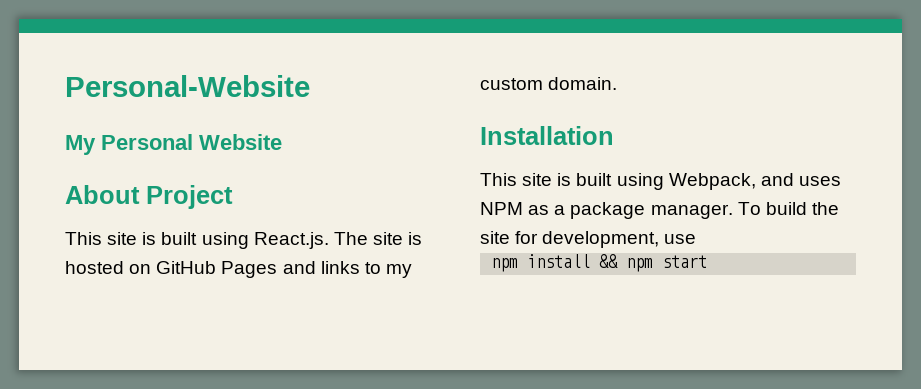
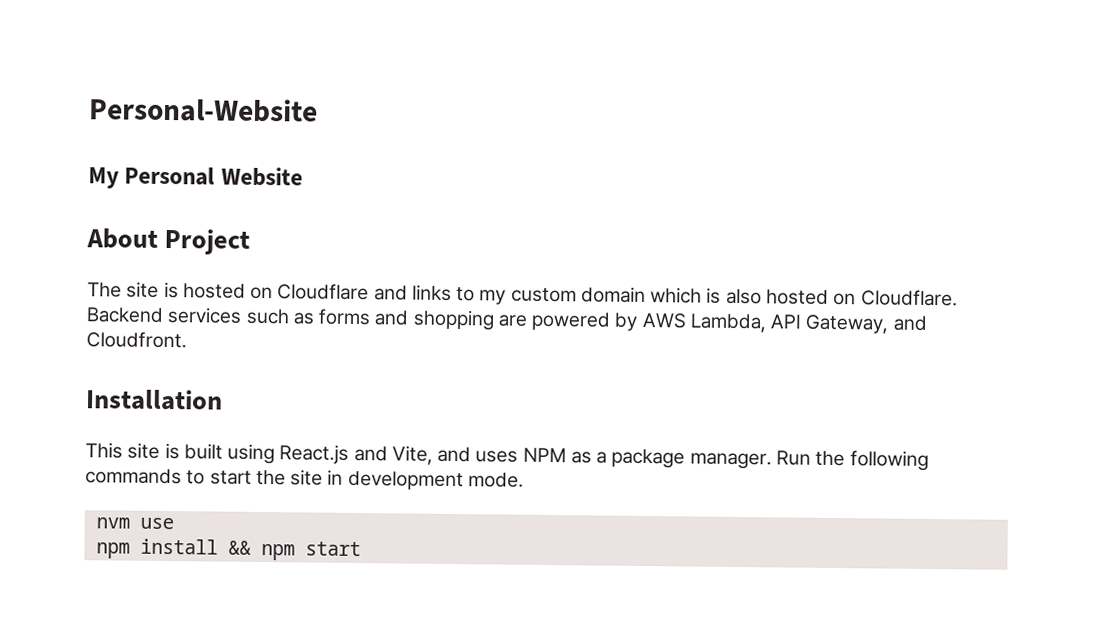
[65,232,329,249] This site is built using React.js. -> (251, 241) none
[156,261,278,278] GitHub Pages -> [277,283,370,301] Cloudflare
[548,77,618,90] domain. -> [580,286,958,307] [86,307,928,334] [86,331,187,349] domain which is also hosted on Cloudflare. Backend services such as forms and shopping are powered by AWS Lambda, API Gateway, and Cloudfront.
[668,173,756,190] Webpack, -> [279,444,433,465] React.js and Vite,
[737,202,839,215] [480,231,660,248] To build the site for development, -> [775,450,929,471] [85,468,524,491] [95,517,130,529] Run the following commands to start the site in development mode. // nvm

